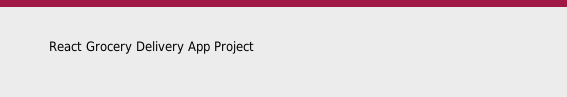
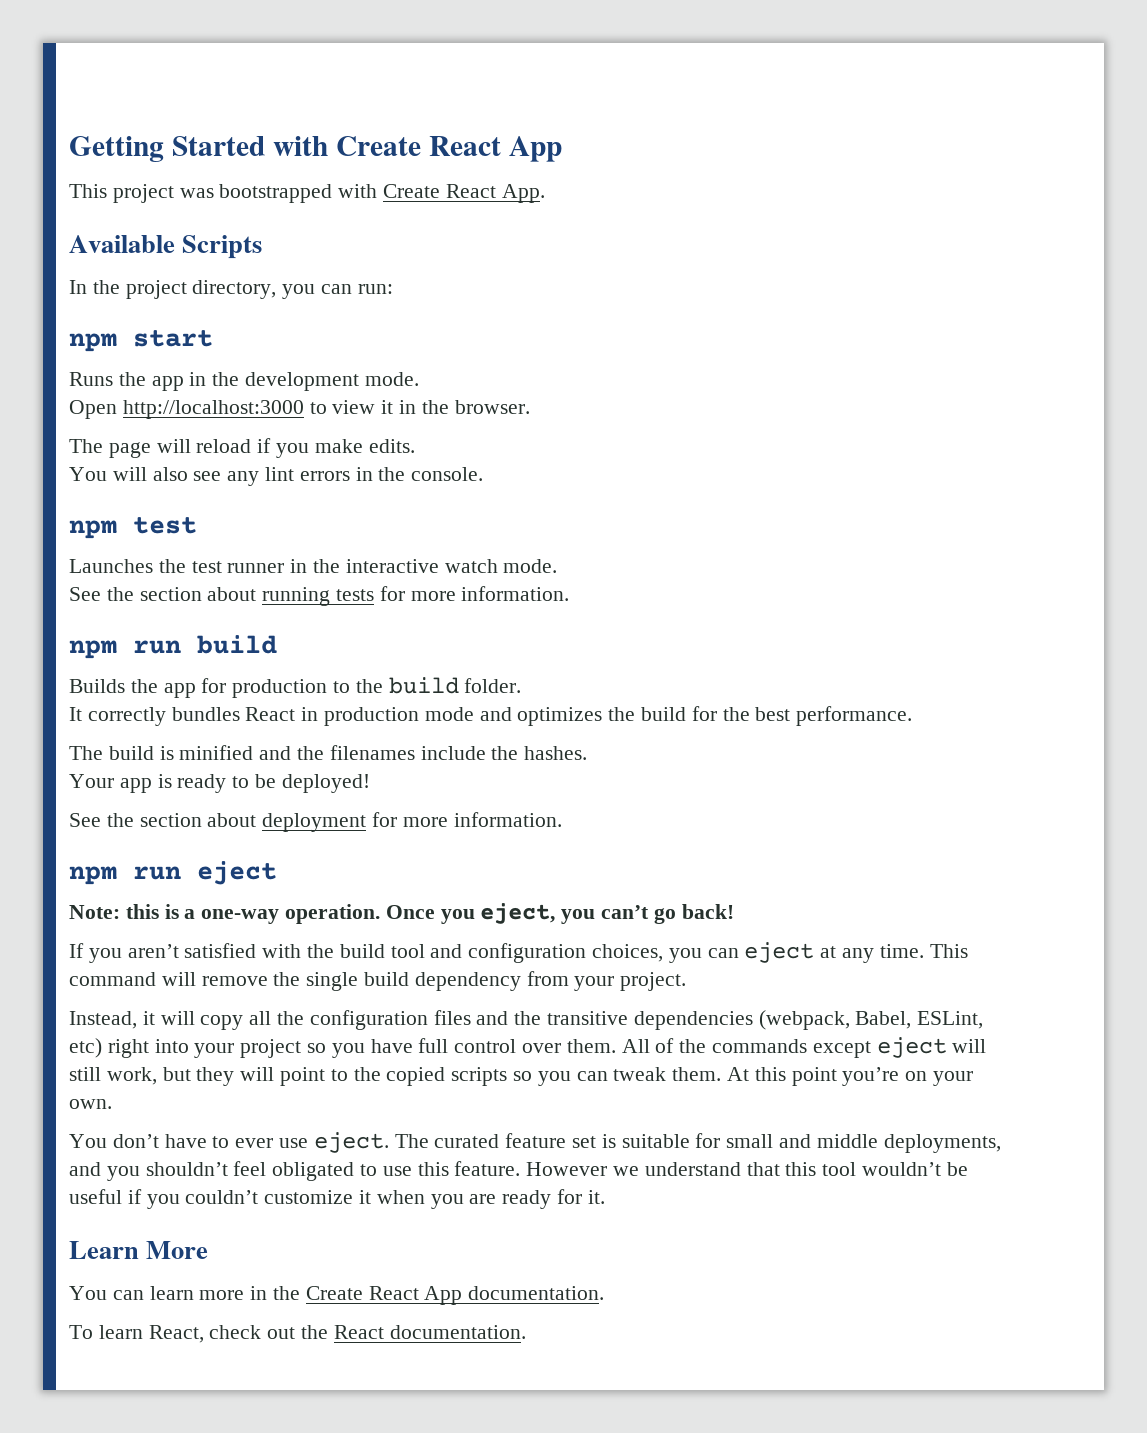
[49,41,254,54] React Grocery Delivery App Project -> [69,136,562,162] [69,184,545,203] [69,235,263,259] [69,280,393,299] [69,330,213,352] [69,372,419,391] [69,400,530,419] [69,438,415,458] [69,467,484,486] [69,517,197,539] [69,559,558,573] [69,586,570,606] [69,635,277,659] [69,677,522,698] [69,706,913,726] [69,745,588,760] [69,774,370,793] [69,812,562,832] [69,861,277,885] [69,903,734,924] [69,942,968,963] [69,971,687,991] [69,1010,984,1030] [69,1037,987,1058] [69,1067,974,1086] [69,1099,112,1109] [69,1132,1001,1153] [69,1161,968,1181] [69,1189,605,1209] [69,1241,209,1259] [69,1286,605,1305] [69,1325,526,1343] Getting Started with Create React App // This project was bootstrapped with Create React App. // Available Scripts // In the project directory, you can run: // npm start // Runs the app in the development mode. // Open http://localhost:3000 to view it in the browser. // The page will reload if you make edits. // You will also see any lint errors in the console. // npm test // Launches the test runner in the interactive watch mode. // See the section about running tests for more information. // npm run build // Builds the app for production to the build folder. // It correctly bundles React in production mode and optimizes the build for the best performance. // The build is minified and the filenames include the hashes. // Your app is ready to be deployed! // See the section about deployment for more information. // npm run eject // Note: this is a one-way operation. Once you eject, you can’t go back! // If you aren’t satisfied with the build tool and configuration choices, you can eject at any time. This command will remove the single build dependency from your project. // Instead, it will copy all the configuration files and the transitive dependencies (webpack, Babel, ESLint, etc) right into your project so you have full control over them. All of the commands except eject will still work, but they will point to the copied scripts so you can tweak them. At this point you’re on your own. // You don’t have to ever use eject. The curated feature set is suitable for small and middle deployments, and you shouldn’t feel obligated to use this feature. However we understand that this tool wouldn’t be useful if you couldn’t customize it when you are ready for it. // Learn More // You can learn more in the Create React App documentation. // To learn React, check out the React documentation.

